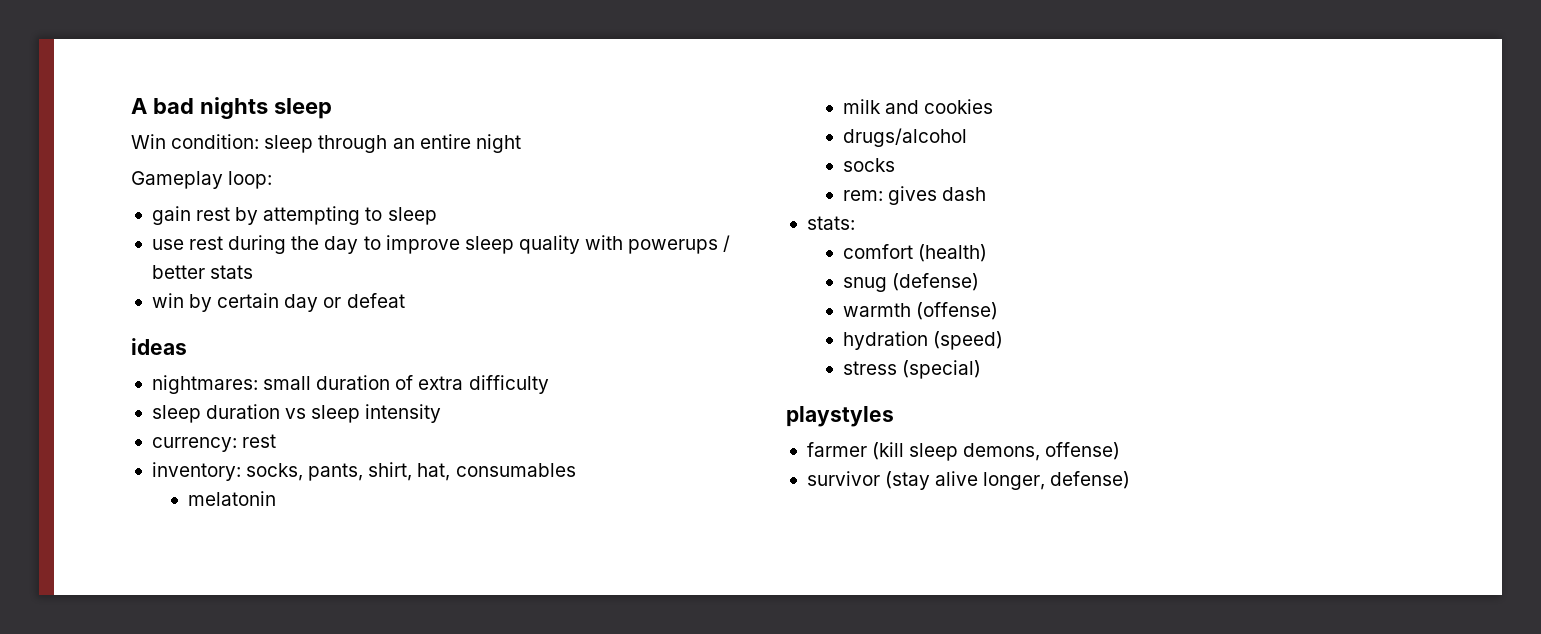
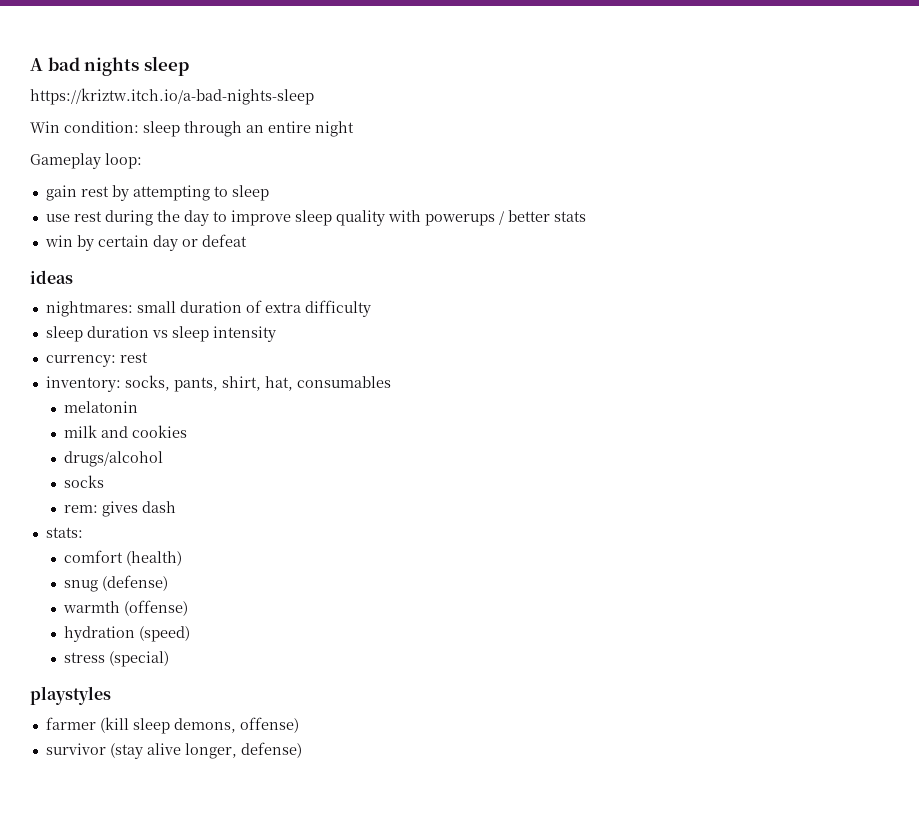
(332, 108) none -> [30,88,314,105] // https://kriztw.itch.io/a-bad-nights-sleep

